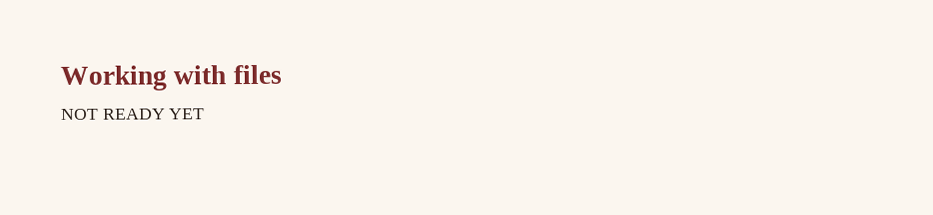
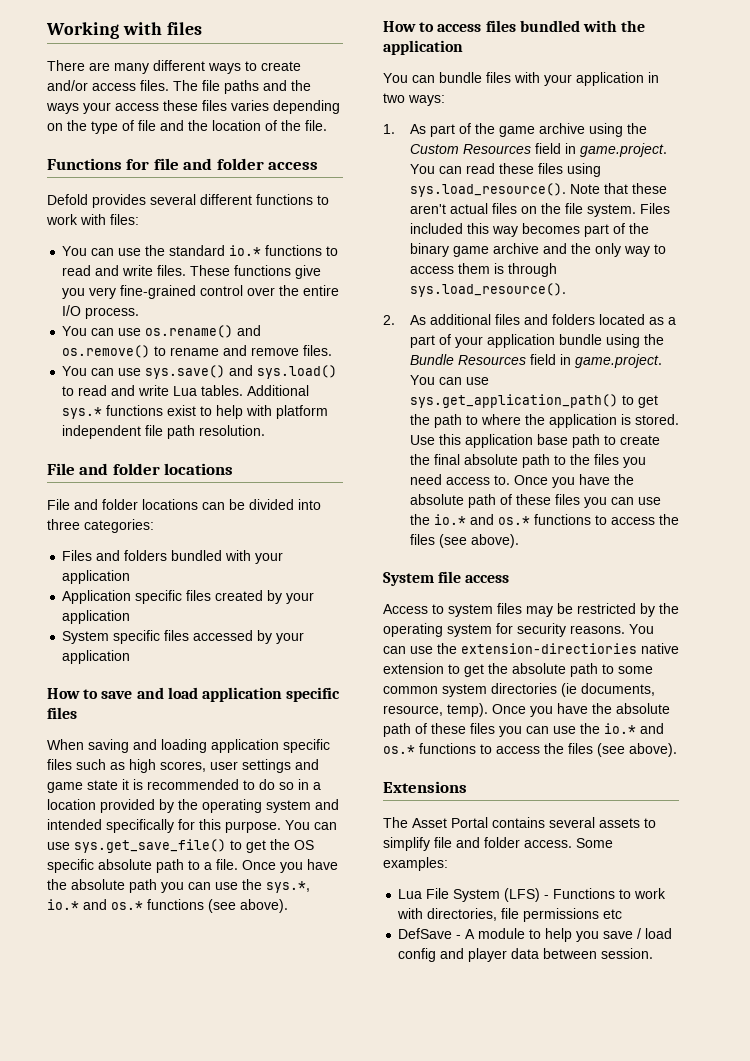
[61,108,206,120] NOT READY YET -> [47,60,301,74] [47,80,311,94] [46,100,340,114] [47,120,327,134] [47,158,319,170] [47,194,329,208] [46,214,139,225] [62,245,339,256] [62,265,322,279] [62,285,340,299] [62,305,140,319] [62,325,262,338] [62,345,333,358] [62,365,338,379] [62,385,310,396] [62,405,329,419] [62,425,266,439] [47,463,234,475] [47,499,321,510] [47,519,154,533] [62,550,284,564] [62,570,131,584] [62,590,315,604] [62,610,131,624] [62,630,305,644] [62,650,131,664] [47,687,341,702] [47,707,77,719] [47,739,330,753] [47,759,319,773] [47,779,321,793] [47,799,339,813] [47,819,337,833] [47,839,314,853] [47,859,338,873] [47,879,310,893] [47,899,288,913] [383,20,646,32] [383,40,463,55] [383,72,659,86] [383,93,445,106] [383,123,647,137] [409,143,667,157] [409,163,601,177] [409,183,667,197] [409,203,670,217] [409,223,649,237] [409,243,666,257] [409,263,557,277] [409,283,566,297] [383,314,676,325] [409,334,664,348] [409,354,662,368] [409,375,489,385] [409,394,658,408] [409,414,679,428] [409,434,660,448] [409,454,646,468] [409,474,634,488] [409,494,661,508] [409,514,679,525] [409,534,519,548] [383,571,510,586] [383,603,679,617] [383,623,654,637] [383,643,679,654] [383,663,653,677] [383,683,655,697] [383,703,670,717] [383,723,664,737] [383,743,677,757] [383,781,467,793] [383,817,656,828] [383,837,613,851] [383,857,448,871] [398,888,667,902] [397,908,623,922] [398,928,673,942] [398,948,654,962] There are many different ways to create and/or access files. The file paths and the ways your access these files varies depending on the type of file and the location of the file. // Functions for file and folder access // Defold provides several different functions to work with files: // You can use the standard io.* functions to read and write files. These functions give you very fine-grained control over the entire I/O process. // You can use os.rename() and os.remove() to rename and remove files. // You can use sys.save() and sys.load() to read and write Lua tables. Additional sys.* functions exist to help with platform independent file path resolution. // File and folder locations // File and folder locations can be divided into three categories: // Files and folders bundled with your application // Application specific files created by your application // System specific files accessed by your application // How to save and load application specific files // When saving and loading application specific files such as high scores, user settings and game state it is recommended to do so in a location provided by the operating system and intended specifically for this purpose. You can use sys.get_save_file() to get the OS specific absolute path to a file. Once you have the absolute path you can use the sys.*, io.* and os.* functions (see above). // How to access files bundled with the application // You can bundle files with your application in two ways: // 1. As part of the game archive using the Custom Resources field in game.project. You can read these files using sys.load_resource(). Note that these aren't actual files on the file system. Files included this way becomes part of the binary game archive and the only way to access them is through sys.load_resource(). // 2. As additional files and folders located as a part of your application bundle using the Bundle Resources field in game.project. You can use sys.get_application_path() to get the path to where the application is stored. Use this application base path to create the final absolute path to the files you need access to. Once you have the absolute path of these files you can use the io.* and os.* functions to access the files (see above). // System file access // Access to system files may be restricted by the operating system for security reasons. You can use the extension-directiories native extension to get the absolute path to some common system directories (ie documents, resource, temp). Once you have the absolute path of these files you can use the io.* and os.* functions to access the files (see above). // Extensions // The Asset Portal contains several assets to simplify file and folder access. Some examples: // Lua File System (LFS) - Functions to work with directories, file permissions etc // DefSave - A module to help you save / load config and player data between session.

